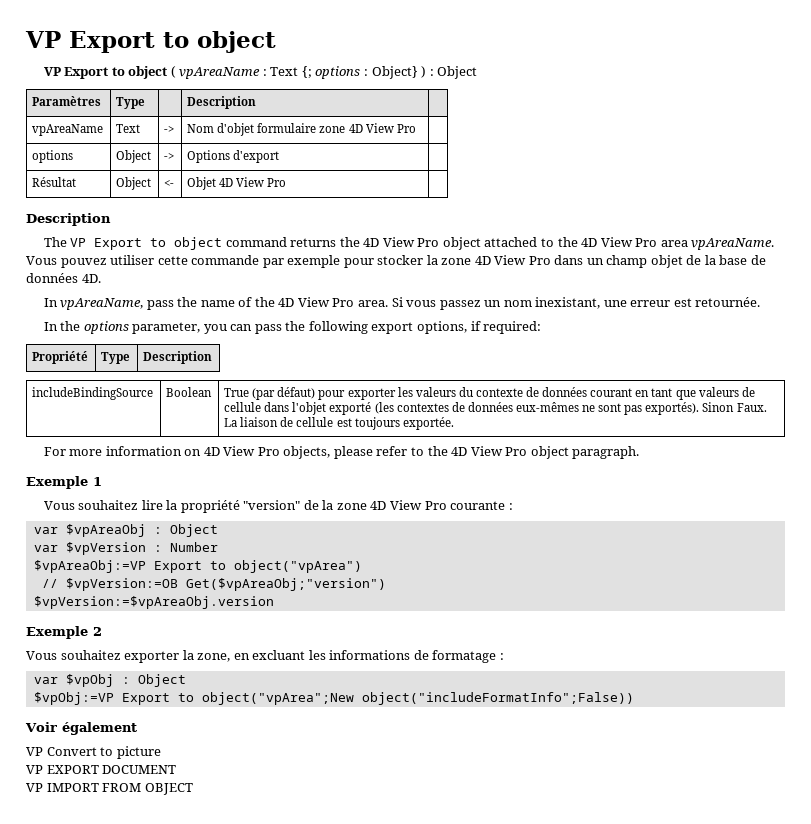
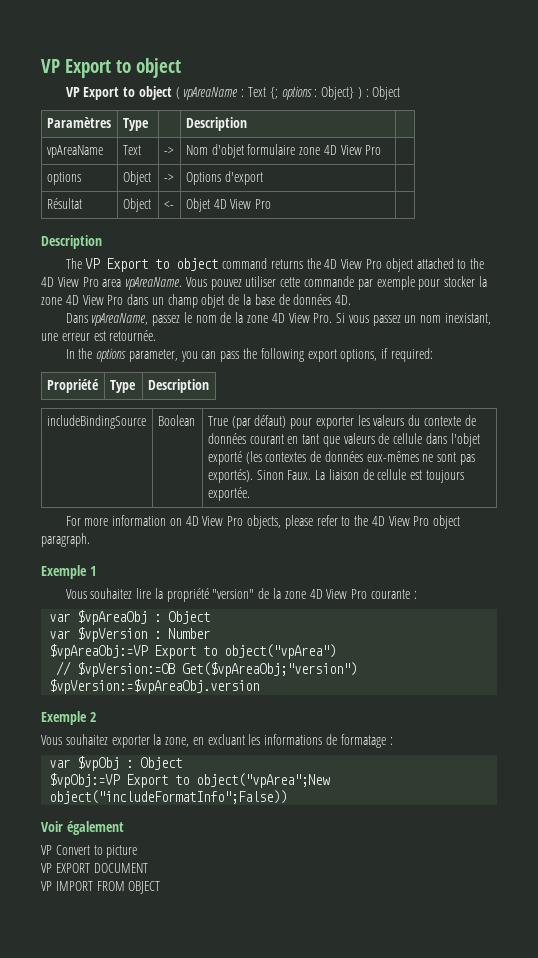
[43,297,388,310] In vpAreaName, pass the name of the 4D View Pro area. -> [65,312,333,326] Dans vpAreaName, passez le nom de la zone 4D View Pro.

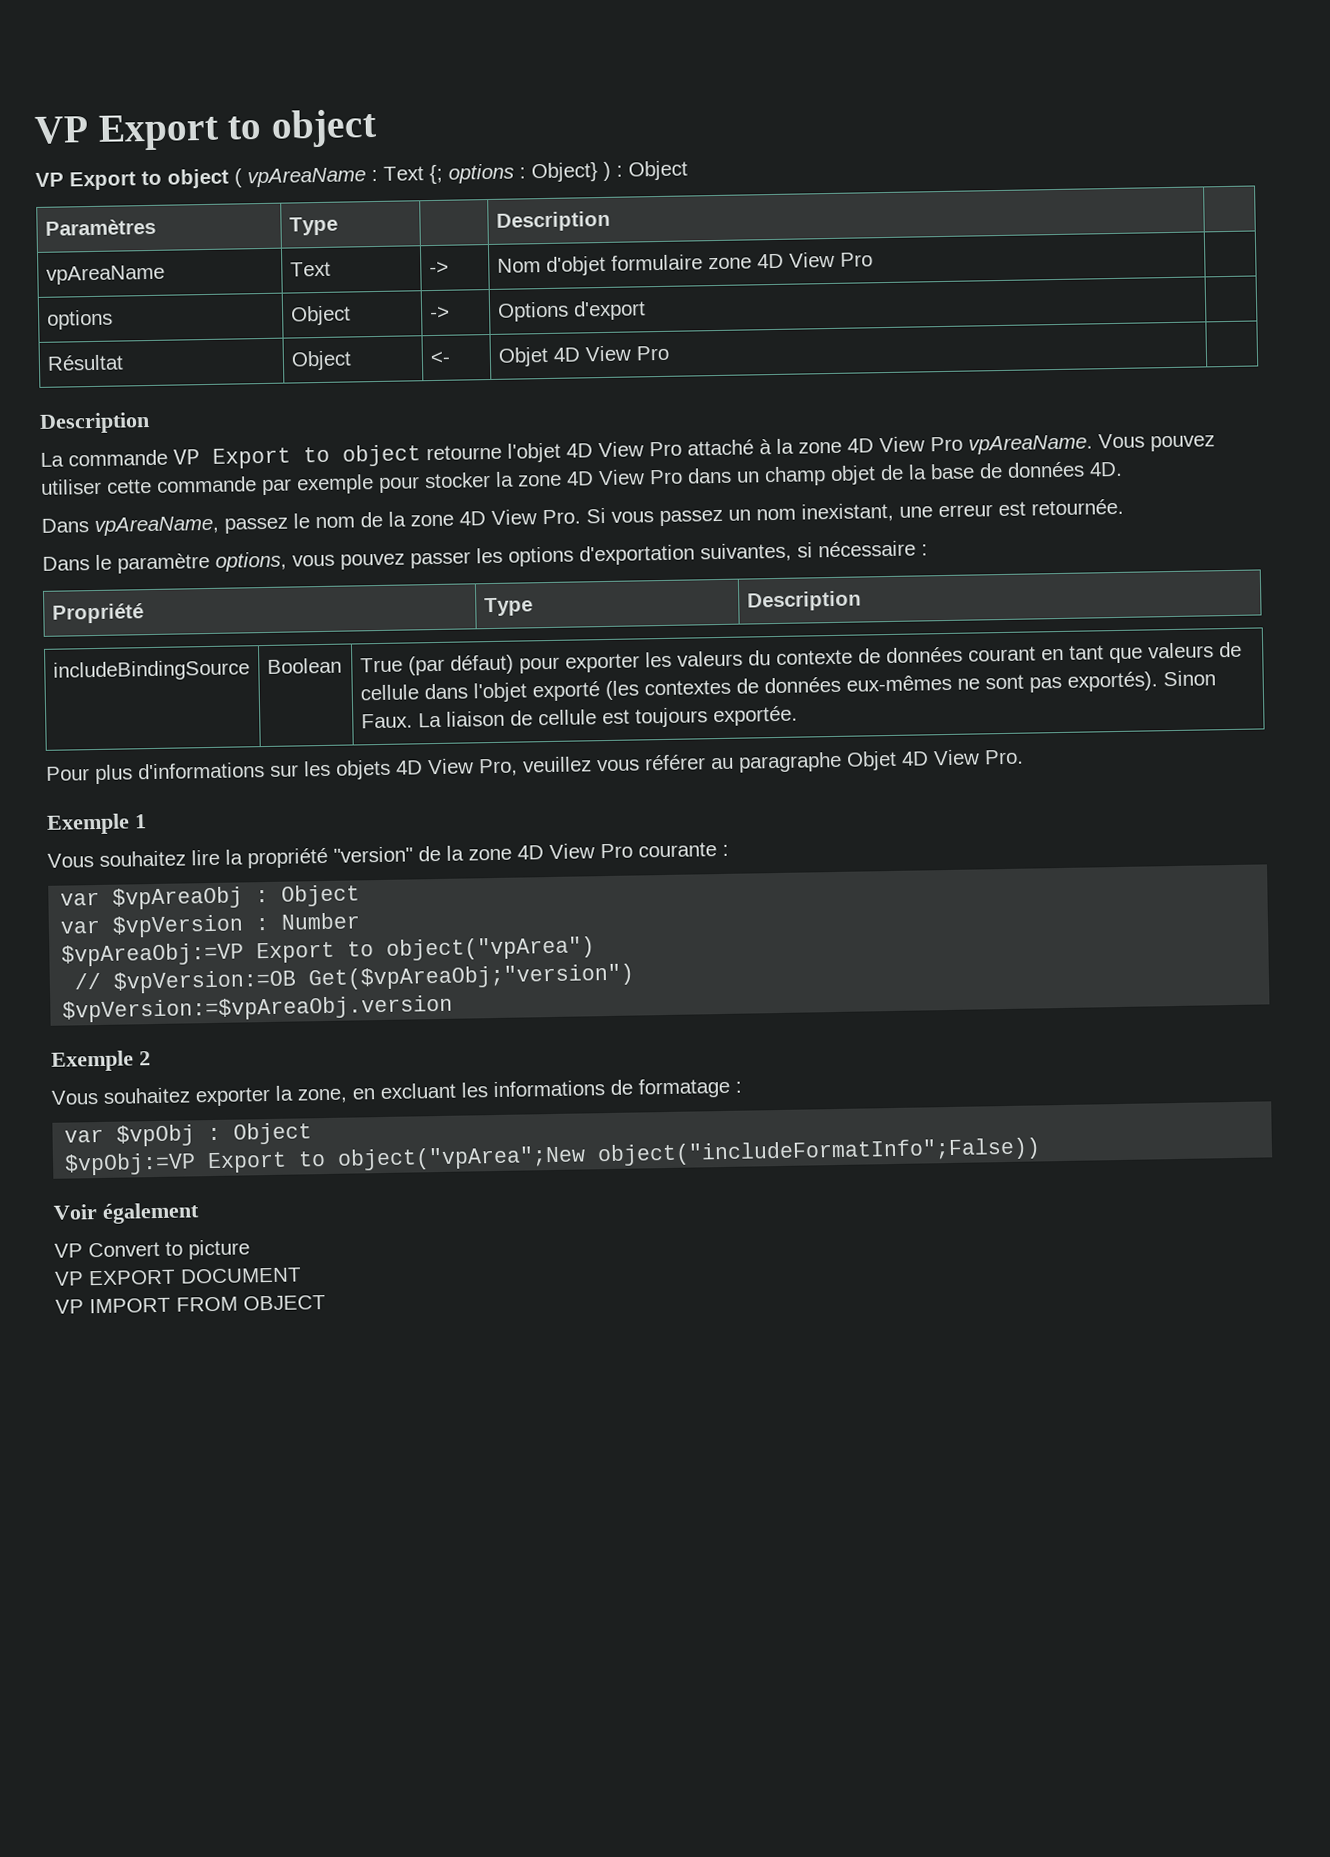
[65,258,485,272] [41,277,122,287] The VP Export to object command returns the 4D View Pro object attached to the 4D View Pro area -> [40,436,963,469] La commande VP Export to object retourne l'objet 4D View Pro attaché à la zone 4D View Pro
[65,348,433,362] In the options parameter, you can pass the following export options, if required: -> [42,540,928,574] Dans le paramètre options, vous pouvez passer les options d'exportation suivantes, si nécessaire :
[65,515,461,529] [41,533,90,547] For more information on 4D View Pro objects, please refer to the 4D View Pro object paragraph. -> [46,749,1024,785] Pour plus d'informations sur les objets 4D View Pro, veuillez vous référer au paragraphe Objet 4D View Pro.

